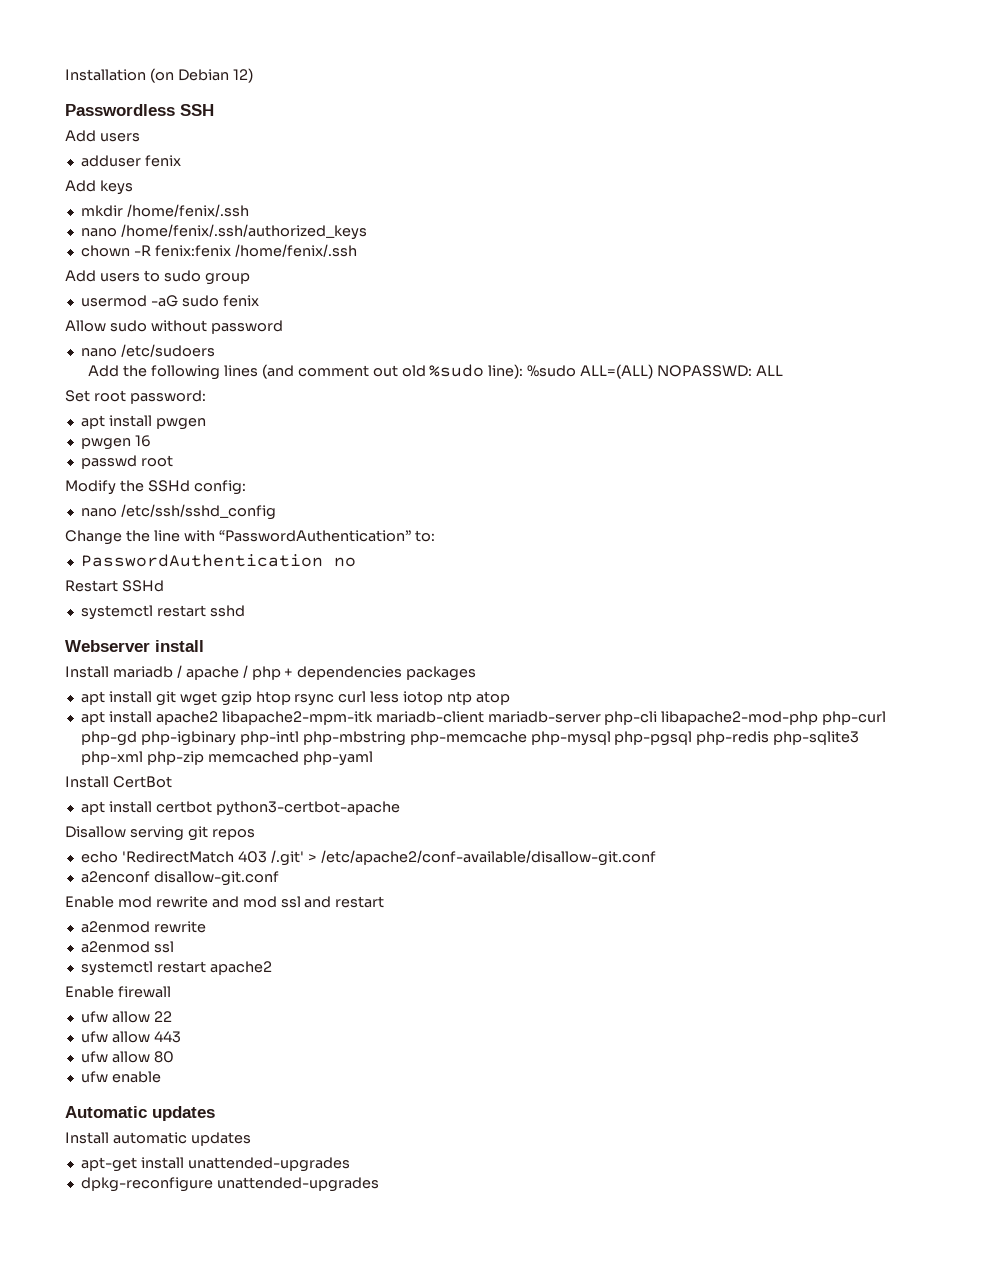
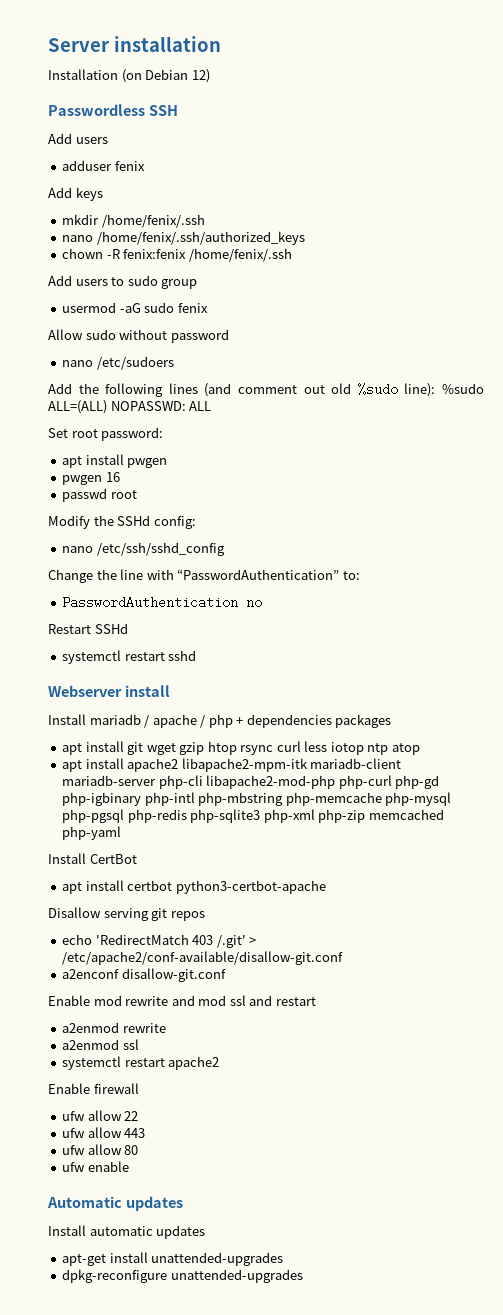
(65, 75) none -> [48,36,221,52] Server installation //

